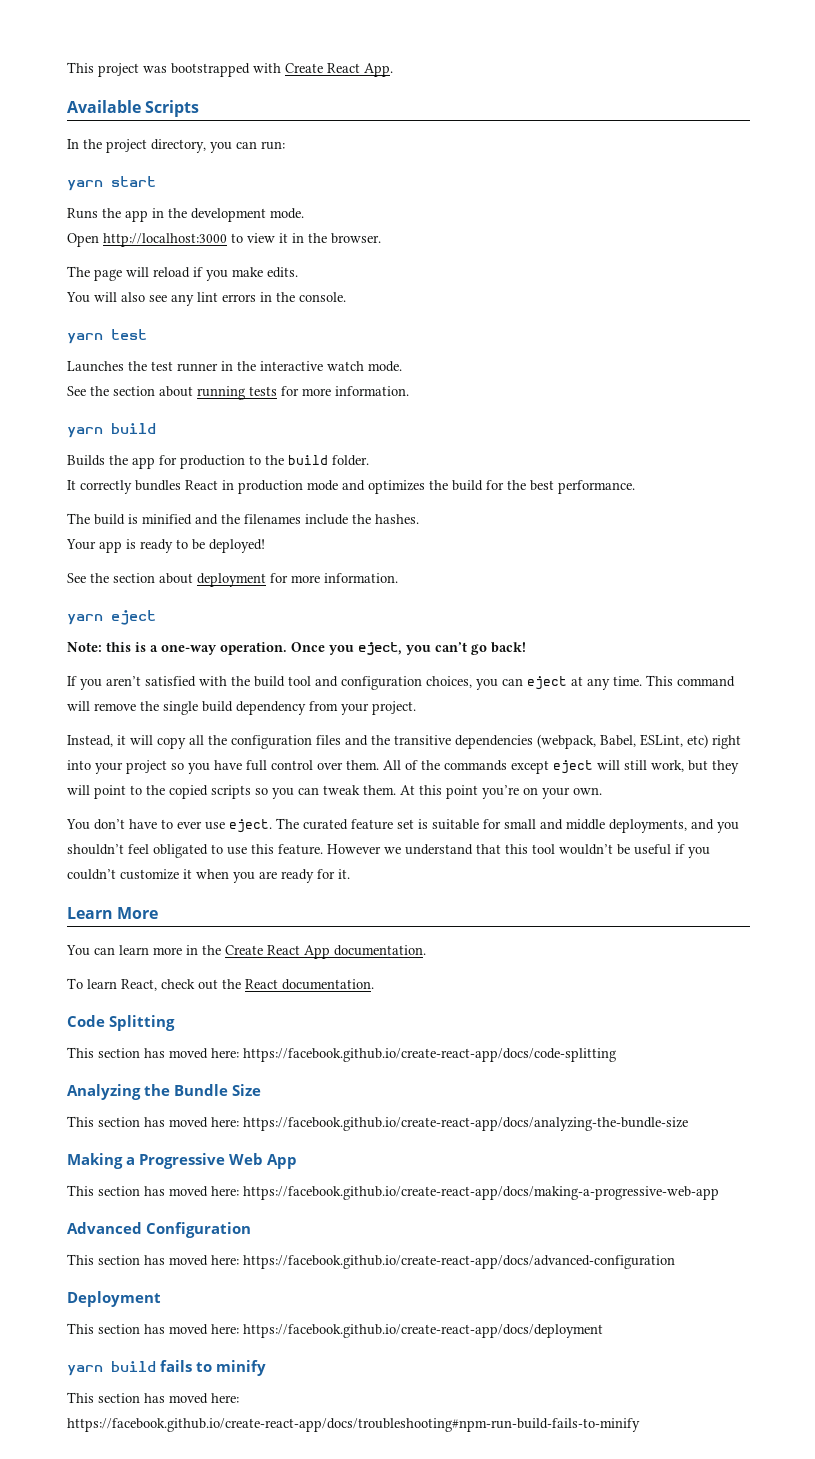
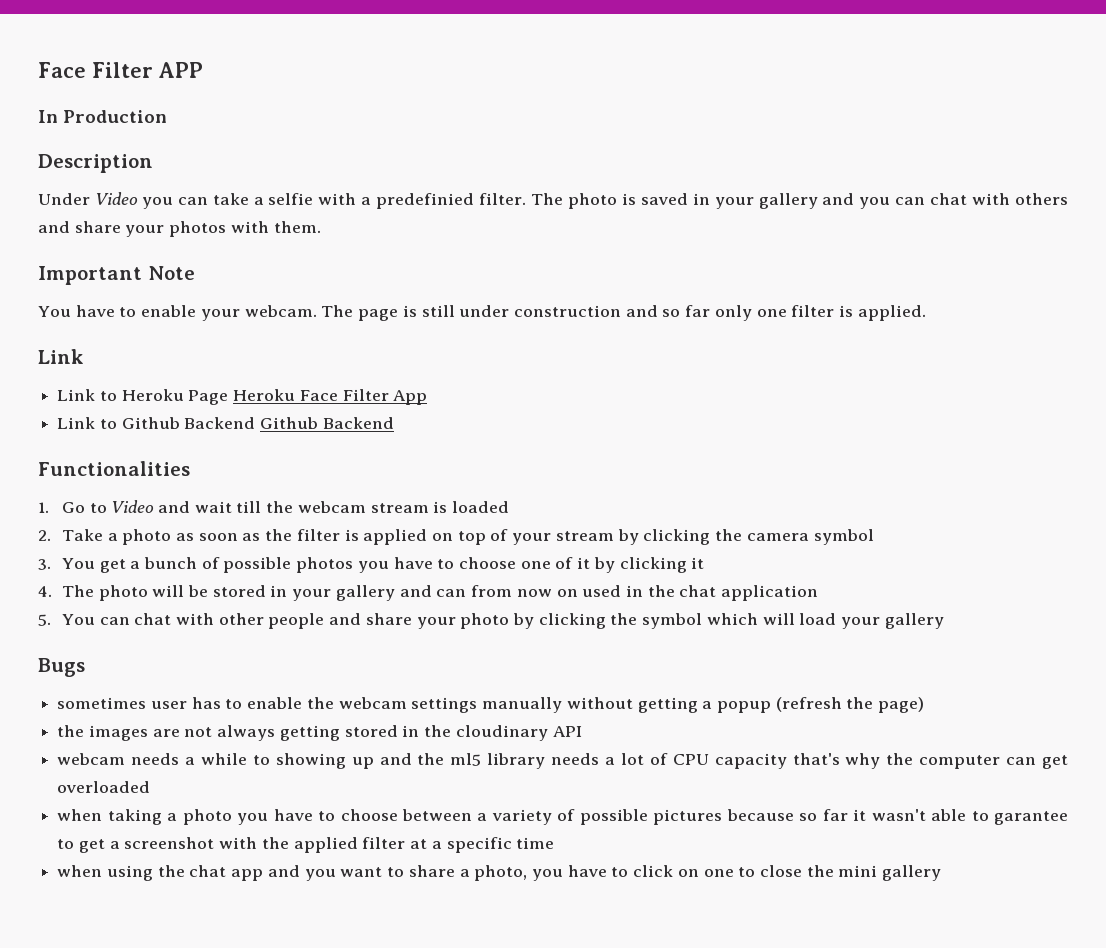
[67,62,393,77] [67,100,200,117] [67,139,285,153] [67,176,156,191] [67,208,304,222] [67,233,381,247] [67,266,298,281] [66,292,346,306] [67,329,147,344] [67,361,402,372] [67,386,409,400] [67,423,156,438] [67,455,369,469] [67,480,635,494] [67,513,419,525] [66,539,265,553] [67,573,398,587] [67,610,156,625] [67,642,526,655] [67,675,735,690] [67,701,416,715] [67,734,741,749] [67,760,739,774] [67,785,602,799] [66,818,739,833] [67,844,710,858] [67,869,350,883] [67,907,159,919] [66,945,426,959] [67,978,374,991] [67,1015,175,1031] [67,1047,616,1062] [67,1084,261,1100] [67,1116,688,1131] [67,1153,297,1169] [67,1185,719,1200] [67,1222,251,1238] [67,1254,675,1269] [67,1291,161,1307] [67,1323,603,1338] [67,1360,266,1376] [67,1392,239,1404] [67,1418,640,1432] This project was bootstrapped with Create React App. // Available Scripts // In the project directory, you can run: // yarn start // Runs the app in the development mode. // Open http://localhost:3000 to view it in the browser. // The page will reload if you make edits. // You will also see any lint errors in the console. // yarn test // Launches the test runner in the interactive watch mode. // See the section about running tests for more information. // yarn build // Builds the app for production to the build folder. // It correctly bundles React in production mode and optimizes the build for the best performance. // The build is minified and the filenames include the hashes. // Your app is ready to be deployed! // See the section about deployment for more information. // yarn eject // Note: this is a one-way operation. Once you eject, you can’t go back! // If you aren’t satisfied with the build tool and configuration choices, you can eject at any time. This command will remove the single build dependency from your project. // Instead, it will copy all the configuration files and the transitive dependencies (webpack, Babel, ESLint, etc) right into your project so you have full control over them. All of the commands except eject will still work, but they will point to the copied scripts so you can tweak them. At this point you’re on your own. // You don’t have to ever use eject. The curated feature set is suitable for small and middle deployments, and you shouldn’t feel obligated to use this feature. However we understand that this tool wouldn’t be useful if you couldn’t customize it when you are ready for it. // Learn More // You can learn more in the Create React App documentation. // To learn React, check out the React documentation. // Code Splitting // This section has moved here: https://facebook.github.io/create-react-app/docs/code-splitting // Analyzing the Bundle Size // This section has moved here: https://facebook.github.io/create-react-app/docs/analyzing-the-bundle-size // Making a Progressive Web App // This section has moved here: https://facebook.github.io/create-react-app/docs/making-a-progressive-web-app // Advanced Configuration // This section has moved here: https://facebook.github.io/create-react-app/docs/advanced-configuration // Deployment // This section has moved here: https://facebook.github.io/create-react-app/docs/deployment // yarn build fails to minify // This section has moved here: https://facebook.github.io/create-react-app/docs/troubleshooting#npm-run-build-fails-to-minify -> [38,62,203,78] [38,110,168,123] [38,154,153,173] [38,192,1068,209] [38,221,321,237] [38,266,195,285] [38,305,926,321] [38,349,84,364] [57,389,428,405] [57,417,394,429] [38,461,190,476] [38,500,510,513] [38,529,874,545] [38,557,705,573] [38,585,819,601] [38,613,944,629] [38,658,85,677] [57,697,925,713] [57,725,582,741] [57,753,1068,769] [57,781,151,793] [57,809,1068,825] [57,837,555,853] [57,865,942,881] Face Filter APP // In Production // Description // Under Video you can take a selfie with a predefinied filter. The photo is saved in your gallery and you can chat with others and share your photos with them. // Important Note // You have to enable your webcam. The page is still under construction and so far only one filter is applied. // Link // Link to Heroku Page Heroku Face Filter App // Link to Github Backend Github Backend // Functionalities // 1. Go to Video and wait till the webcam stream is loaded // 2. Take a photo as soon as the filter is applied on top of your stream by clicking the camera symbol // 3. You get a bunch of possible photos you have to choose one of it by clicking it // 4. The photo will be stored in your gallery and can from now on used in the chat application // 5. You can chat with other people and share your photo by clicking the symbol which will load your gallery // Bugs // sometimes user has to enable the webcam settings manually without getting a popup (refresh the page) // the images are not always getting stored in the cloudinary API // webcam needs a while to showing up and the ml5 library needs a lot of CPU capacity that's why the computer can get overloaded // when taking a photo you have to choose between a variety of possible pictures because so far it wasn't able to garantee to get a screenshot with the applied filter at a specific time // when using the chat app and you want to share a photo, you have to click on one to close the mini gallery

